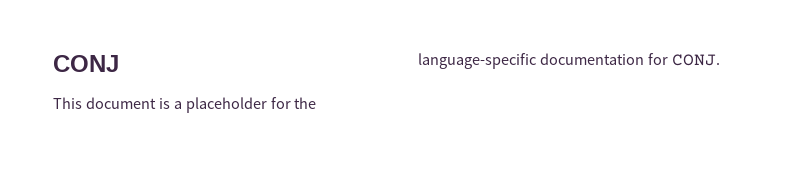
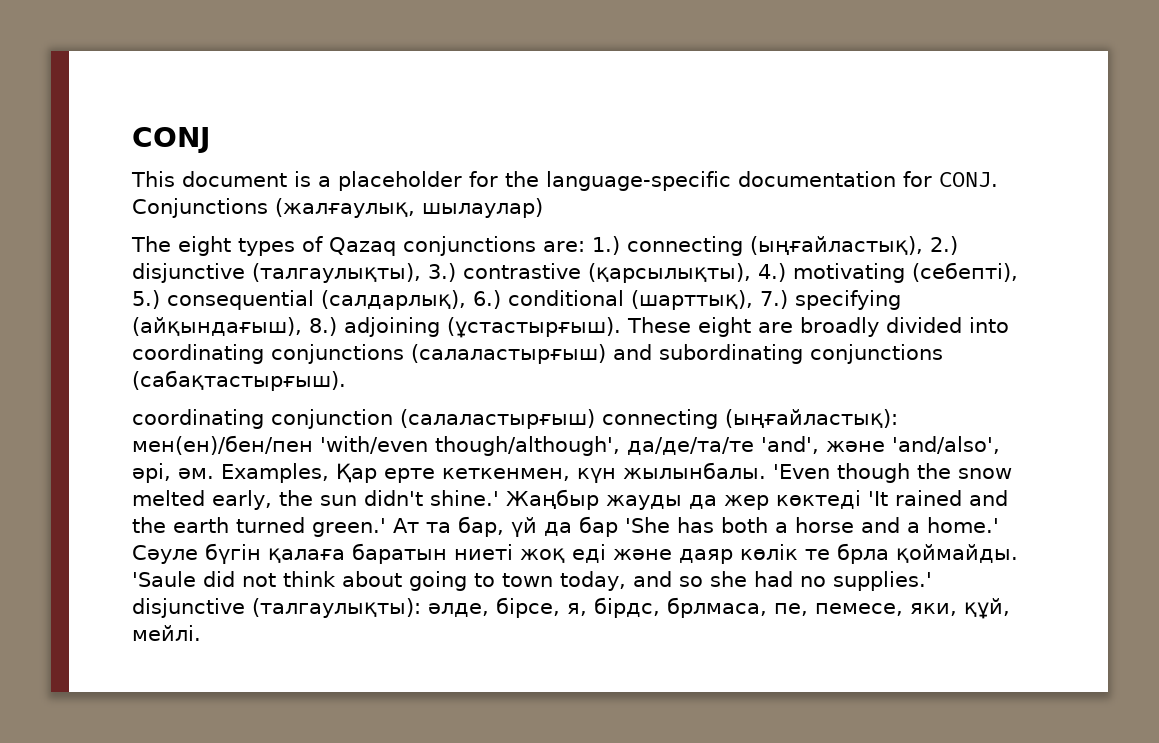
(720, 60) none -> [132,198,543,218] [131,236,958,256] [132,262,1018,283] [132,290,901,310] [132,317,1009,338] [132,344,943,364] [132,370,346,391] [132,409,898,429] [132,435,1000,456] [132,462,1012,483] [132,489,1008,510] [132,516,999,537] [132,543,1018,564] [132,571,932,591] [132,597,1010,619] [132,625,201,641] Conjunctions (жалғаулық, шылаулар) // The eight types of Qazaq conjunctions are: 1.) connecting (ыңғайластық), 2.) disjunctive (талгаулықты), 3.) contrastive (қарсылықты), 4.) motivating (себепті), 5.) consequential (салдарлық), 6.) conditional (шарттық), 7.) specifying (айқындағыш), 8.) adjoining (ұстастырғыш). These eight are broadly divided into coordinating conjunctions (салаластырғыш) and subordinating conjunctions (сабақтастырғыш). // coordinating conjunction (салаластырғыш) connecting (ыңғайластық): мен(ен)/бен/пен 'with/even though/although', да/де/та/те 'and', және 'and/also', әрі, әм. Examples, Қар ерте кеткенмен, күн жылынбалы. 'Even though the snow melted early, the sun didn't shine.' Жаңбыр жауды да жер көктеді 'It rained and the earth turned green.' Ат та бар, үй да бар 'She has both a horse and a home.' Сәуле бүгін қалаға баратын ниеті жоқ еді және даяр көлік те брла қоймайды. 'Saule did not think about going to town today, and so she had no supplies.' disjunctive (талгаулықты): әлде, бірсе, я, бірдс, брлмаса, пе, пемесе, яки, құй, мейлі.

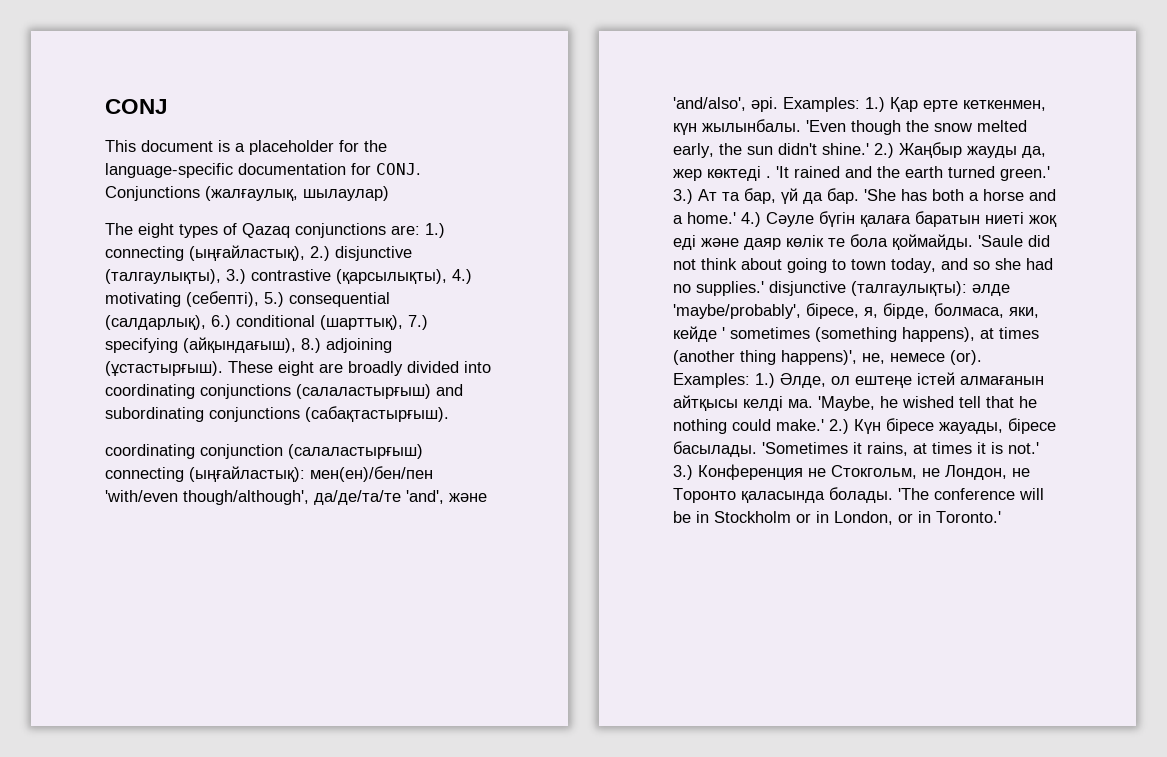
[132,463,329,483] әрі, әм. Examples, -> [751,97,885,112] әрі. Examples: 1.)
(499, 498) none -> [874,143,894,158] 2.)
[689,495,717,509] да -> [1022,146,1046,158] да,
(861, 499) none -> [766,176,771,178] .
(386, 527) none -> [673,189,693,204] 3.)
[579,516,618,537] бар -> [827,188,859,204] бар.
(999, 525) none -> [741,212,761,227] 4.)
[837,543,889,564] брла -> [850,234,888,247] бола
[428,597,1010,619] [132,625,201,641] әлде, бірсе, я, бірдс, брлмаса, пе, пемесе, яки, құй, мейлі. -> [972,284,1010,296] [673,303,1039,319] [673,326,1039,342] [673,350,982,365] [673,372,1044,388] [673,395,1037,411] [673,418,1056,434] [673,441,1039,457] [673,464,1030,480] [673,487,1044,503] [673,511,1001,525] әлде 'maybe/probably', біресе, я, бірде, болмаса, яки, кейде ' sometimes (something happens), at times (another thing happens)', не, немесе (or). Examples: 1.) Әлде, ол ештеңе істей алмағанын айтқысы келді ма. 'Maybe, he wished tell that he nothing could make.' 2.) Күн біресе жауады, біресе басылады. 'Sometimes it rains, at times it is not.' 3.) Конференция не Стокгольм, не Лондон, не Торонто қаласында болады. 'The conference will be in Stockholm or in London, or in Toronto.'

